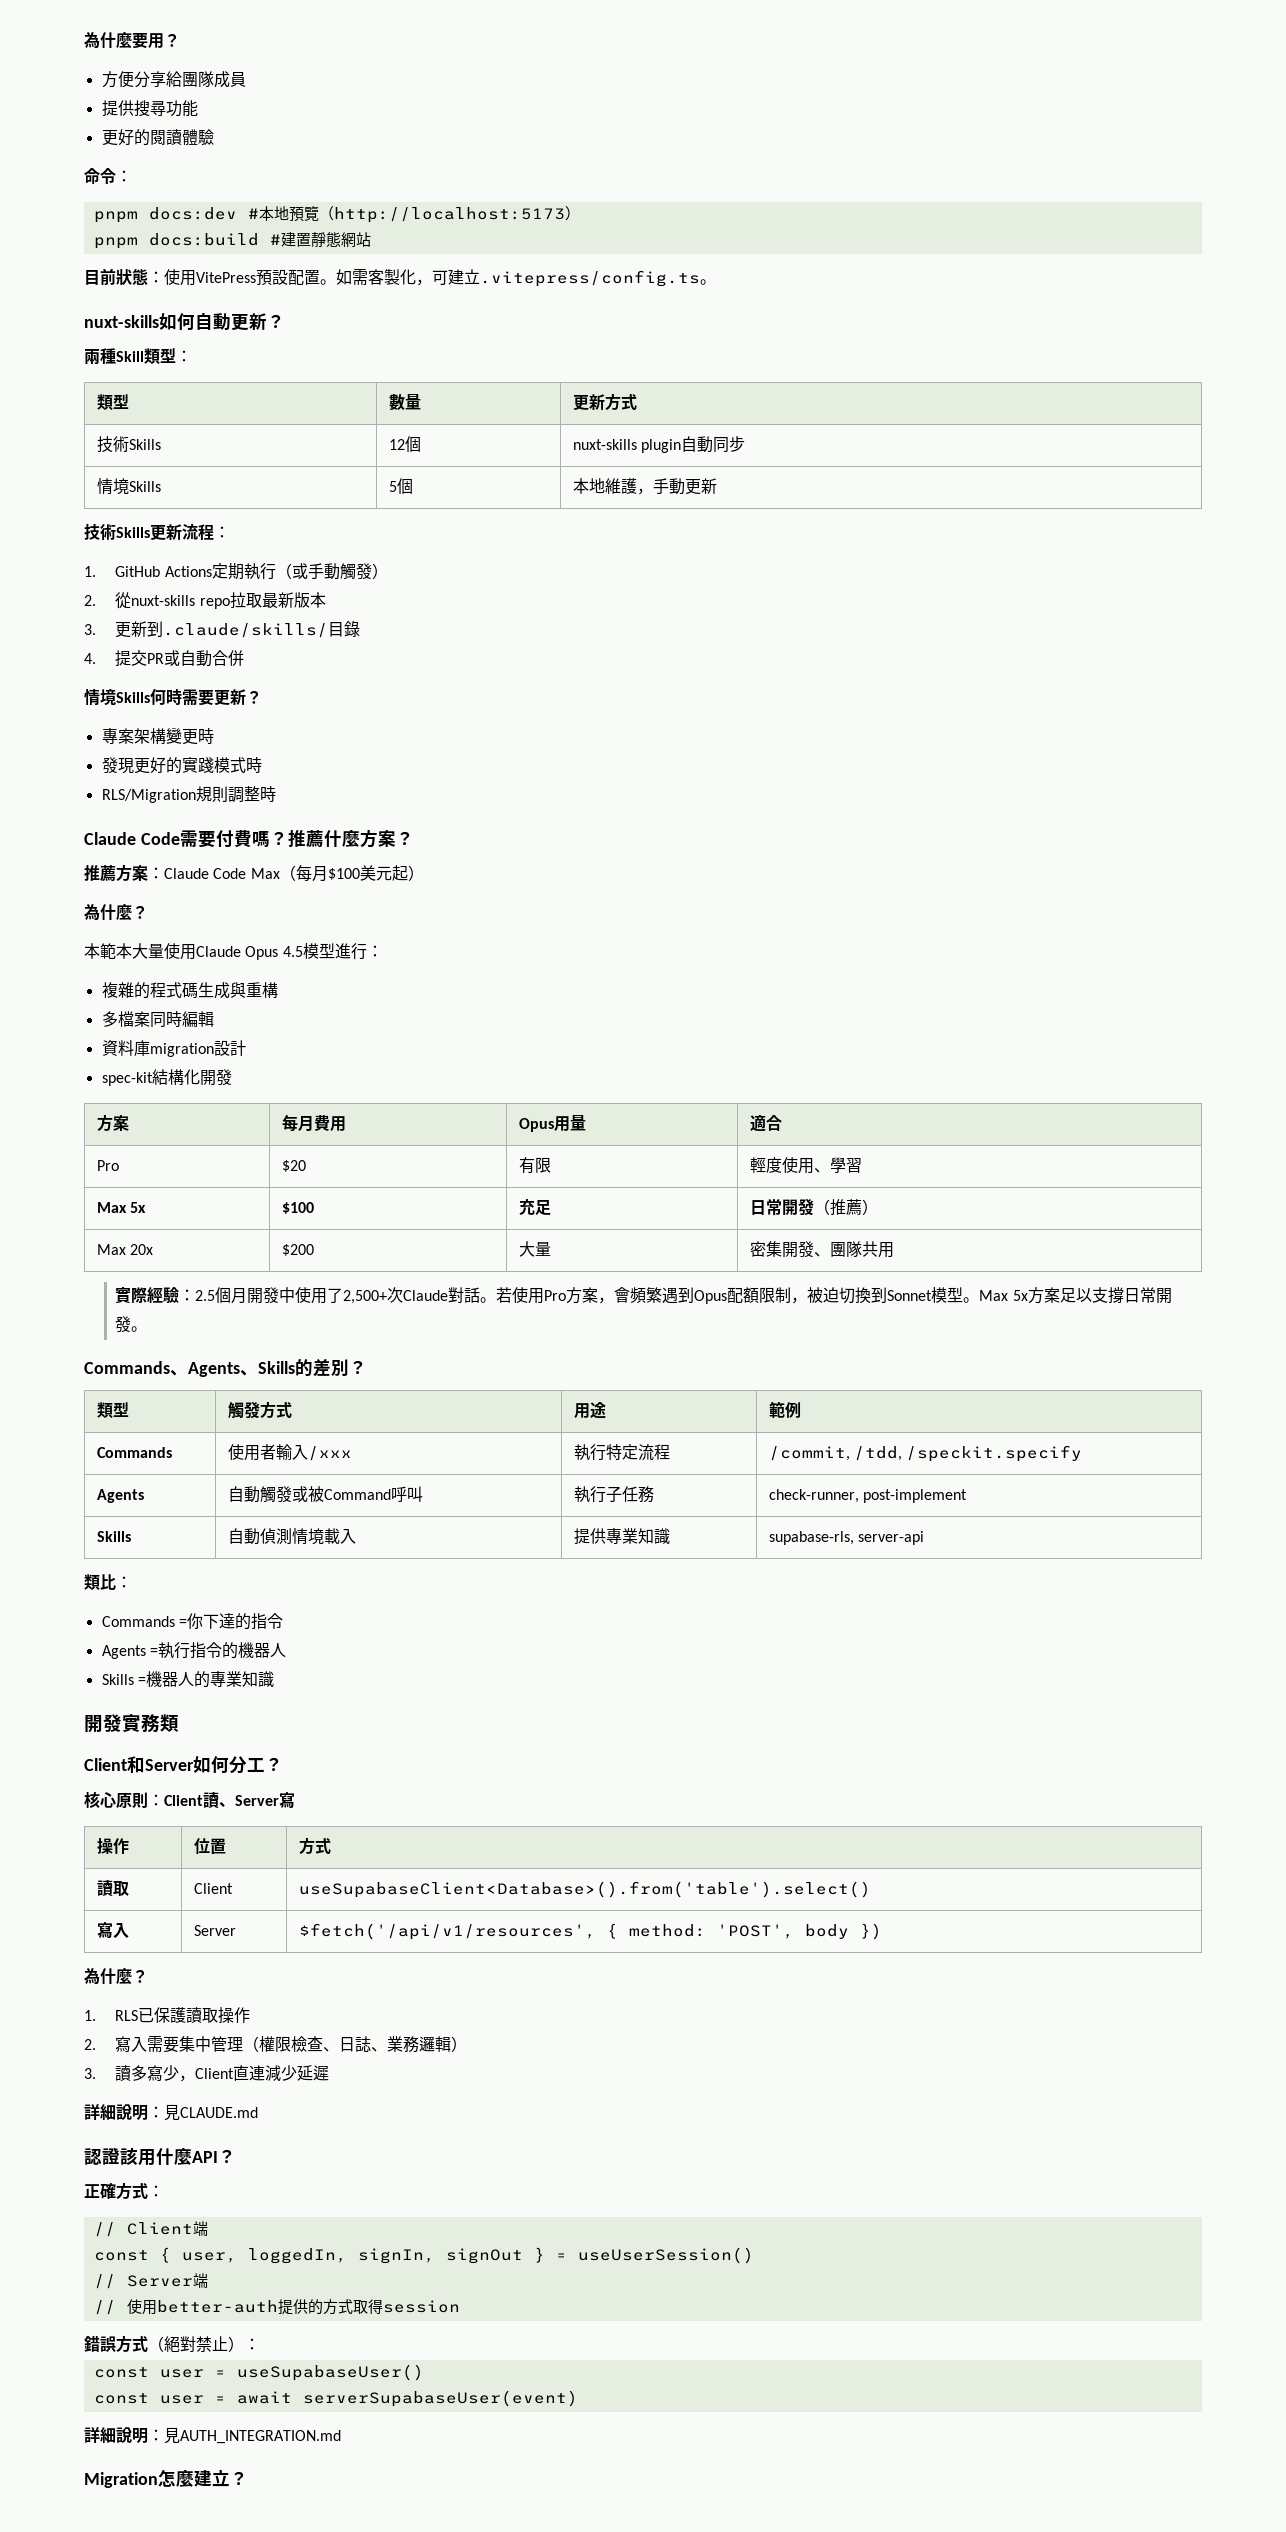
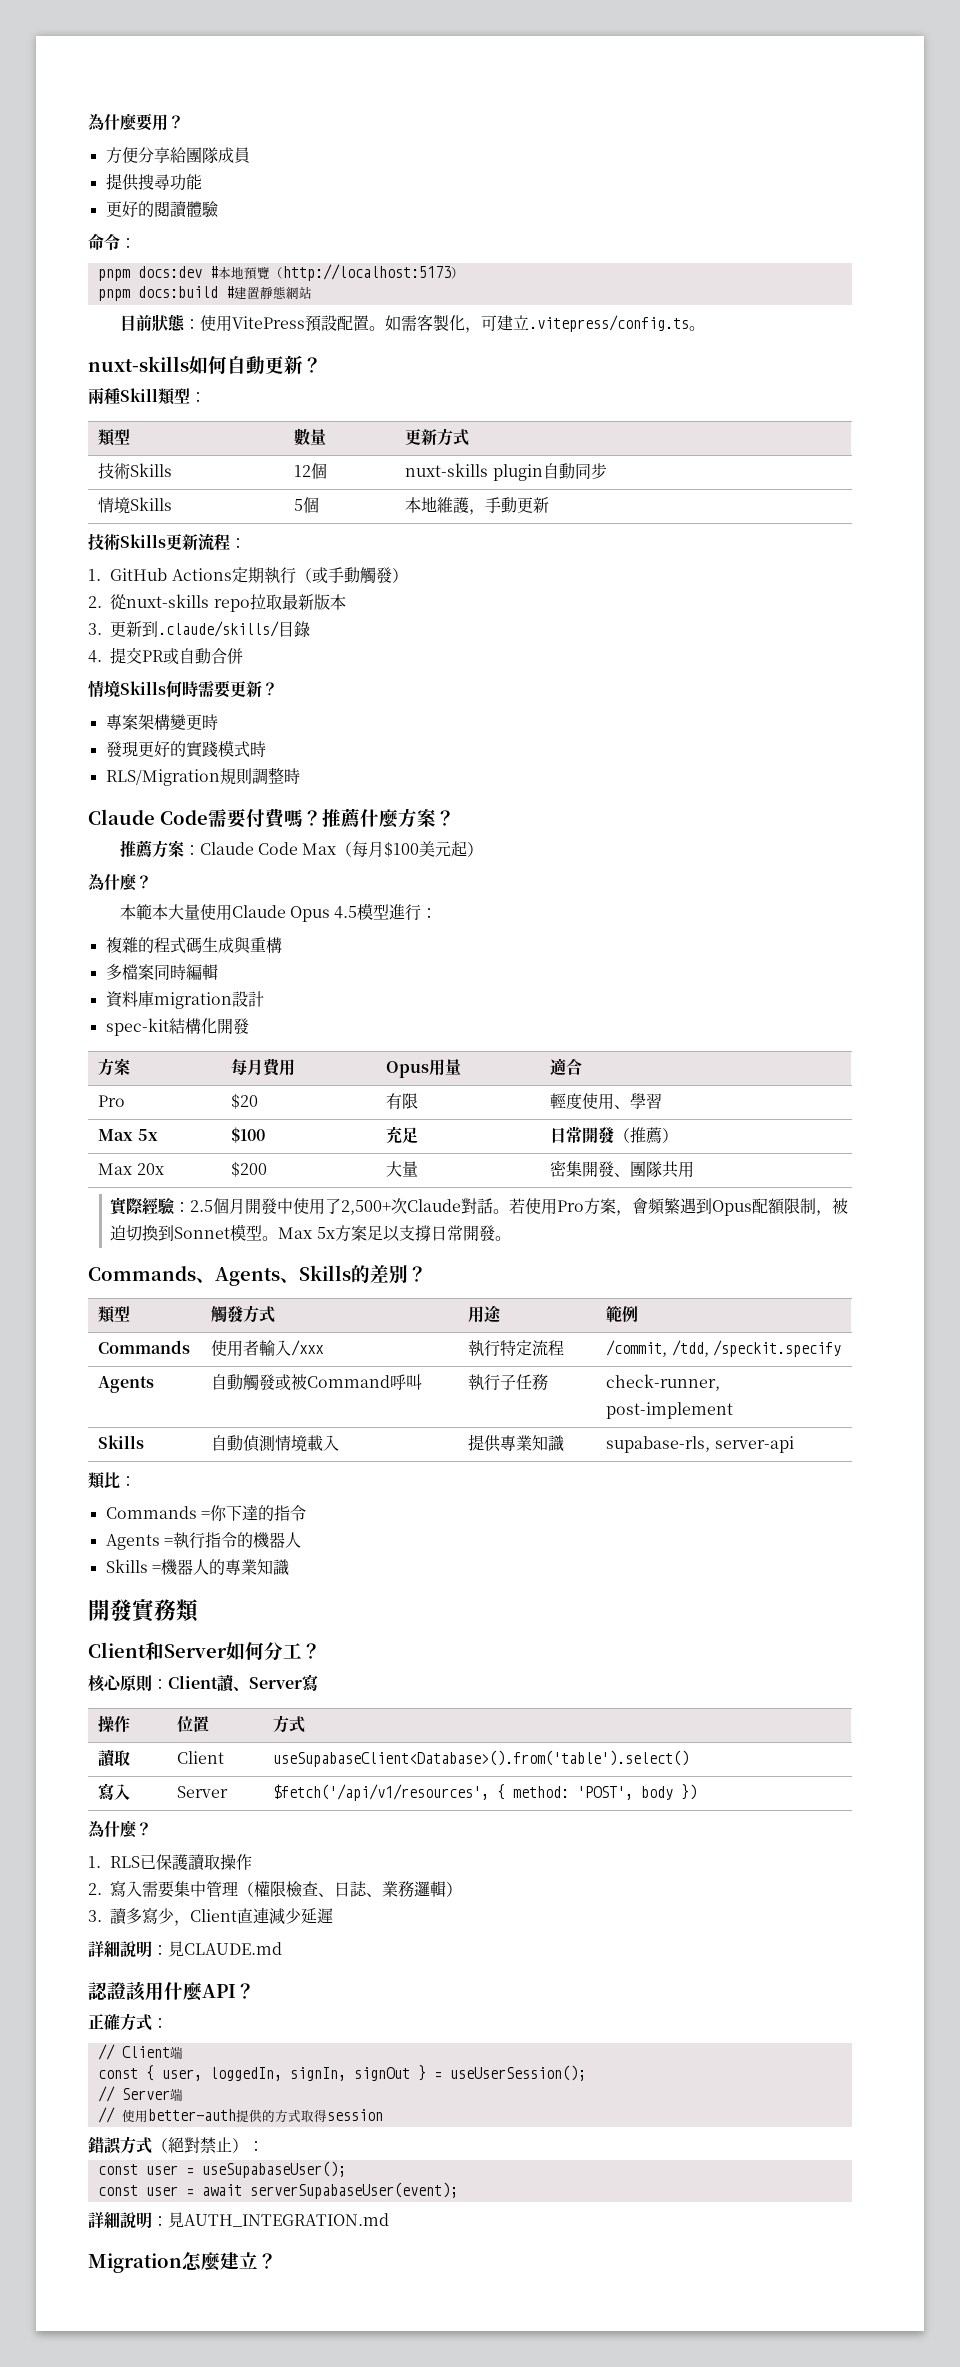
[577,2247,754,2264] useUserSession() -> [449,2065,586,2081] useUserSession();
[236,2364,424,2381] useSupabaseUser() -> [201,2161,346,2178] useSupabaseUser();
[302,2390,578,2407] serverSupabaseUser(event) -> [249,2182,458,2199] serverSupabaseUser(event);

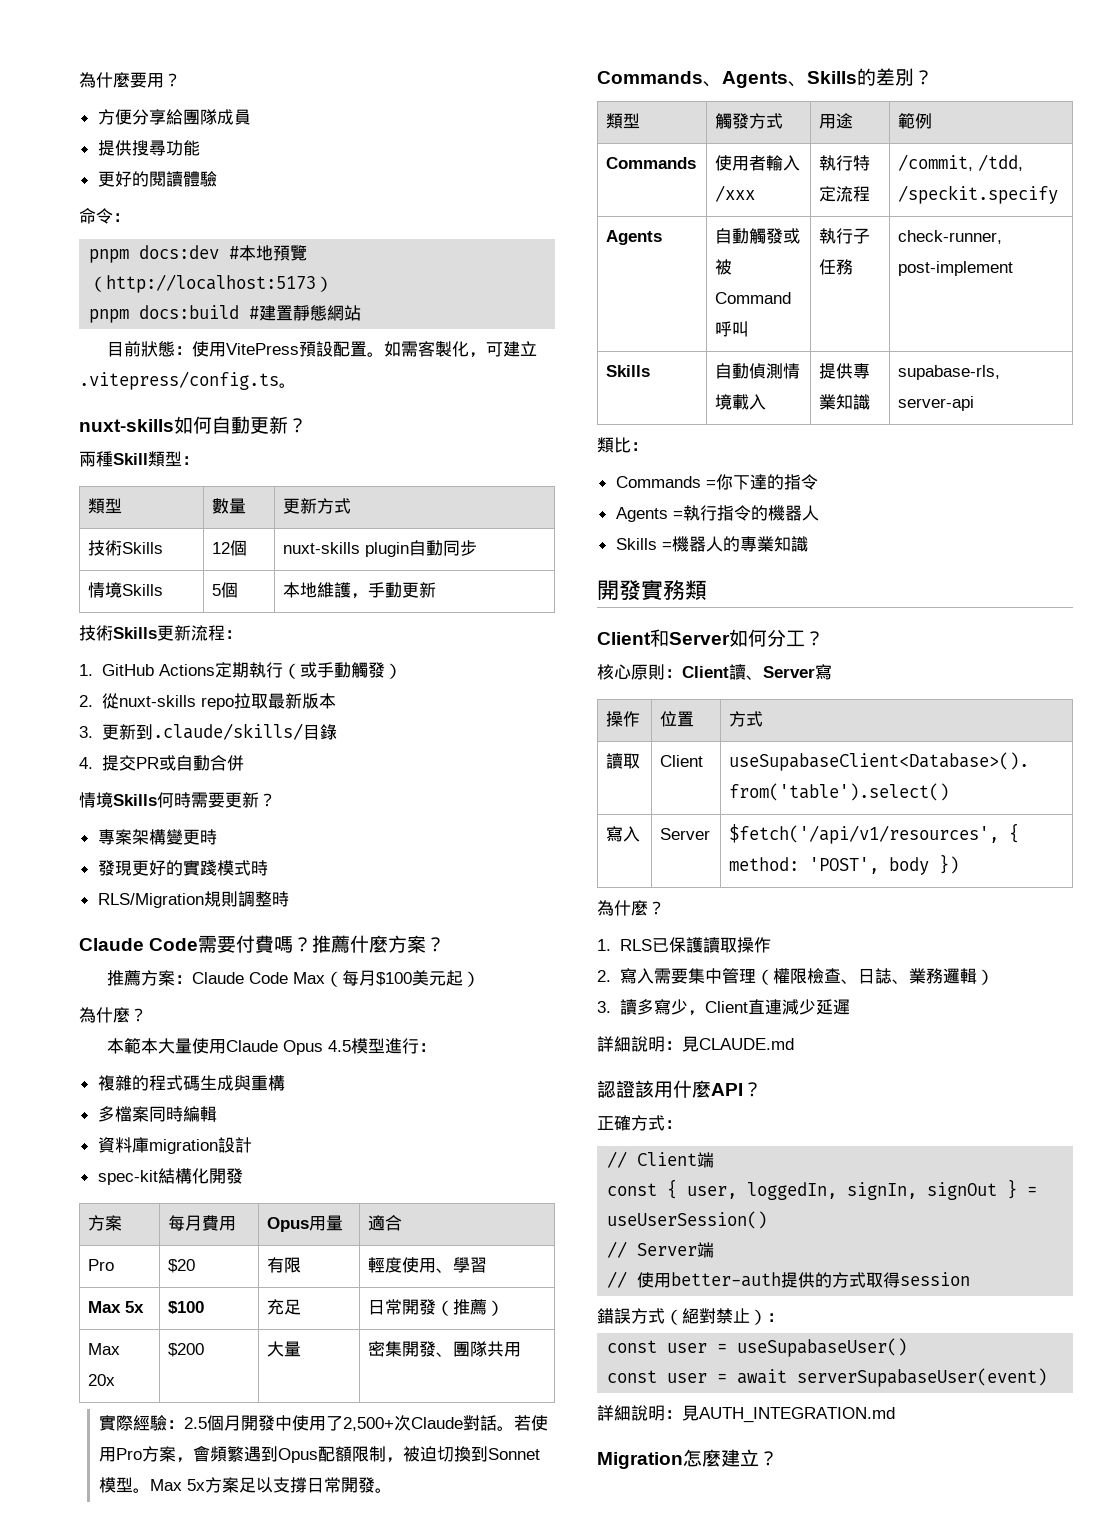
[449,2065,586,2081] useUserSession(); -> [607,1211,768,1229] useUserSession()
[201,2161,346,2178] useSupabaseUser(); -> [737,1338,908,1357] useSupabaseUser()
[249,2182,458,2199] serverSupabaseUser(event); -> [797,1368,1048,1387] serverSupabaseUser(event)

